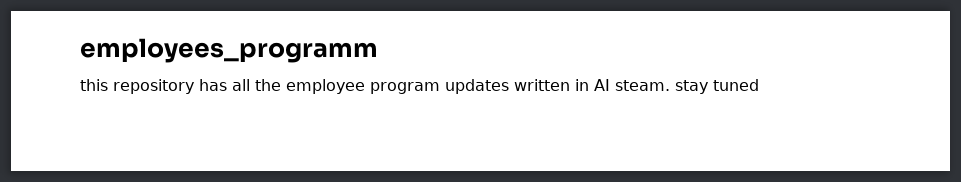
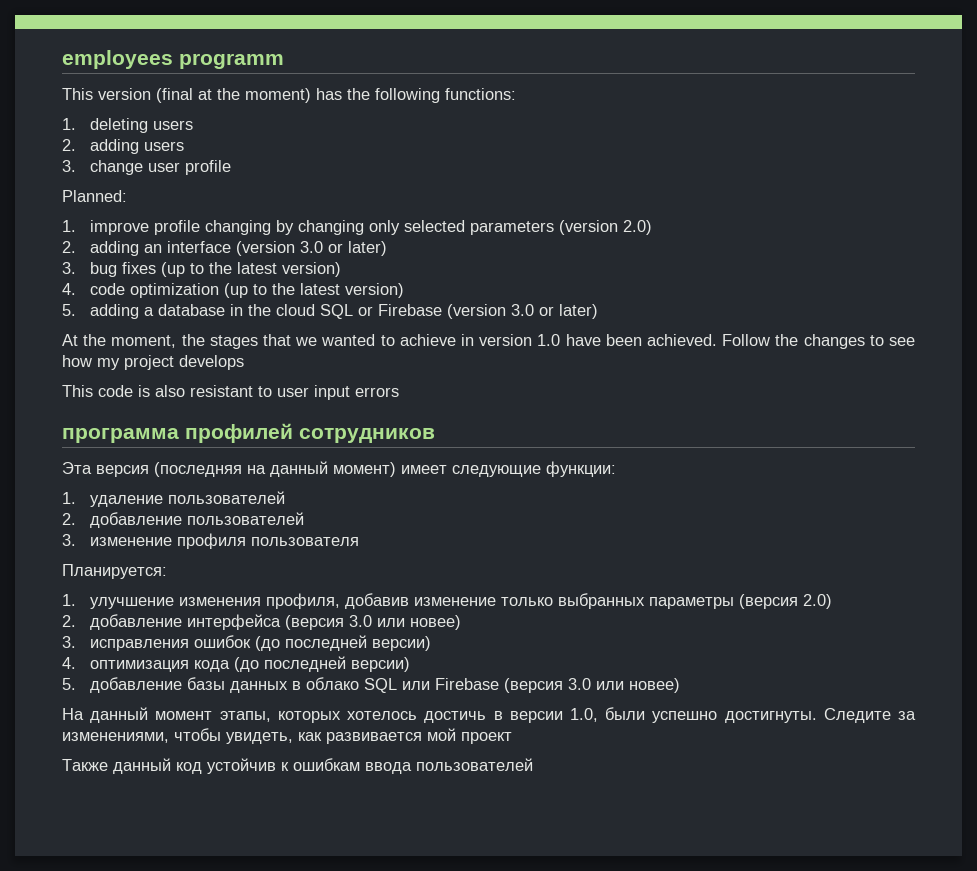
[80,38,378,63] [80,79,759,94] employees_programm // this repository has all the employee program updates written in AI steam. stay tuned -> [62,50,284,69] [62,88,516,103] [62,118,193,133] [62,139,184,154] [62,160,231,175] [62,190,127,202] [62,220,652,235] [62,241,387,256] [62,262,341,277] [62,283,404,298] [62,304,598,319] [62,334,916,349] [62,355,244,370] [62,385,399,400] [62,423,435,443] [62,461,616,477] [62,491,285,507] [62,512,304,528] [62,533,359,549] [62,564,167,579] [62,593,832,609] [62,614,461,630] [62,635,431,651] [62,656,410,672] [62,677,680,693] [62,707,916,723] [62,728,512,744] [62,758,533,774] employees programm // This version (final at the moment) has the following functions: // 1. deleting users // 2. adding users // 3. change user profile // Planned: // 1. improve profile changing by changing only selected parameters (version 2.0) // 2. adding an interface (version 3.0 or later) // 3. bug fixes (up to the latest version) // 4. code optimization (up to the latest version) // 5. adding a database in the cloud SQL or Firebase (version 3.0 or later) // At the moment, the stages that we wanted to achieve in version 1.0 have been achieved. Follow the changes to see how my project develops // This code is also resistant to user input errors // программа профилей сотрудников // Эта версия (последняя на данный момент) имеет следующие функции: // 1. удаление пользователей // 2. добавление пользователей // 3. изменение профиля пользователя // Планируется: // 1. улучшение изменения профиля, добавив изменение только выбранных параметры (версия 2.0) // 2. добавление интерфейса (версия 3.0 или новее) // 3. исправления ошибок (до последней версии) // 4. оптимизация кода (до последней версии) // 5. добавление базы данных в облако SQL или Firebase (версия 3.0 или новее) // На данный момент этапы, которых хотелось достичь в версии 1.0, были успешно достигнуты. Следите за изменениями, чтобы увидеть, как развивается мой проект // Также данный код устойчив к ошибкам ввода пользователей

